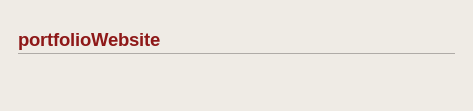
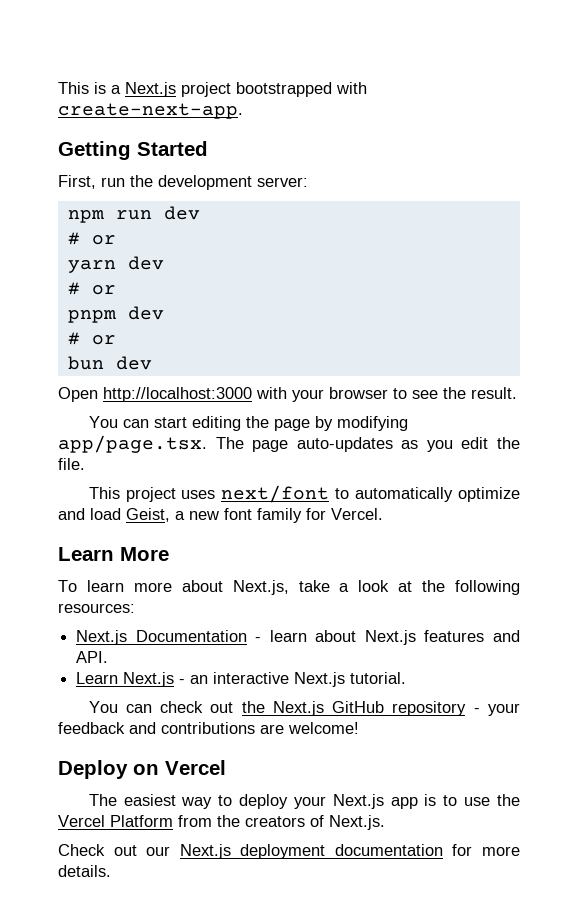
[18,33,160,50] portfolioWebsite -> [58,82,367,97] [58,103,243,119] [58,141,208,160] [58,175,308,190] [67,206,200,223] [67,232,116,245] [67,256,164,273] [67,282,116,295] [67,306,164,323] [67,332,116,345] [67,356,152,370] [58,387,517,402] [88,416,408,431] [58,435,520,453] [58,458,85,470] [88,485,520,503] [58,508,383,523] [58,547,169,561] [58,580,520,595] [58,603,135,613] [76,630,520,645] [76,651,109,663] [76,672,407,687] [88,701,520,716] [58,722,359,734] [58,760,226,779] [88,794,521,809] [58,815,385,830] [58,844,520,859] [58,865,111,877] This is a Next.js project bootstrapped with create-next-app. // Getting Started // First, run the development server: // npm run dev // # or // yarn dev // # or // pnpm dev // # or // bun dev // Open http://localhost:3000 with your browser to see the result. // You can start editing the page by modifying app/page.tsx. The page auto-updates as you edit the file. // This project uses next/font to automatically optimize and load Geist, a new font family for Vercel. // Learn More // To learn more about Next.js, take a look at the following resources: // Next.js Documentation - learn about Next.js features and API. // Learn Next.js - an interactive Next.js tutorial. // You can check out the Next.js GitHub repository - your feedback and contributions are welcome! // Deploy on Vercel // The easiest way to deploy your Next.js app is to use the Vercel Platform from the creators of Next.js. // Check out our Next.js deployment documentation for more details.

